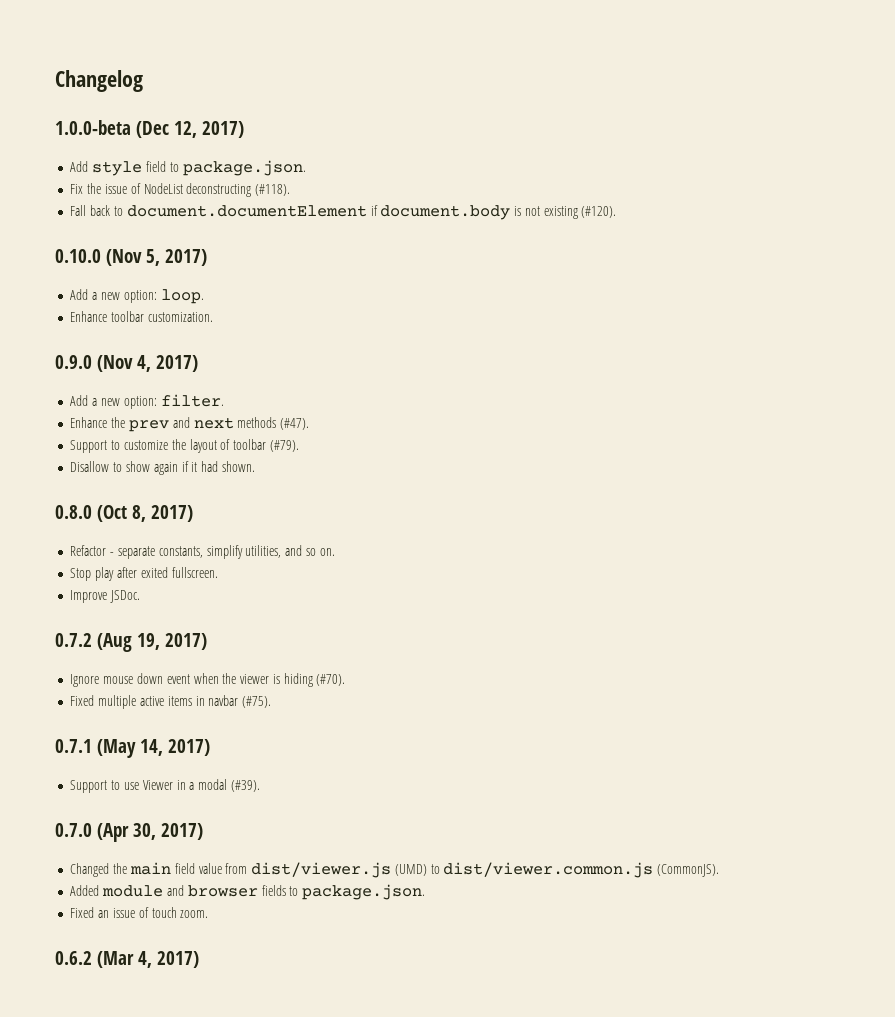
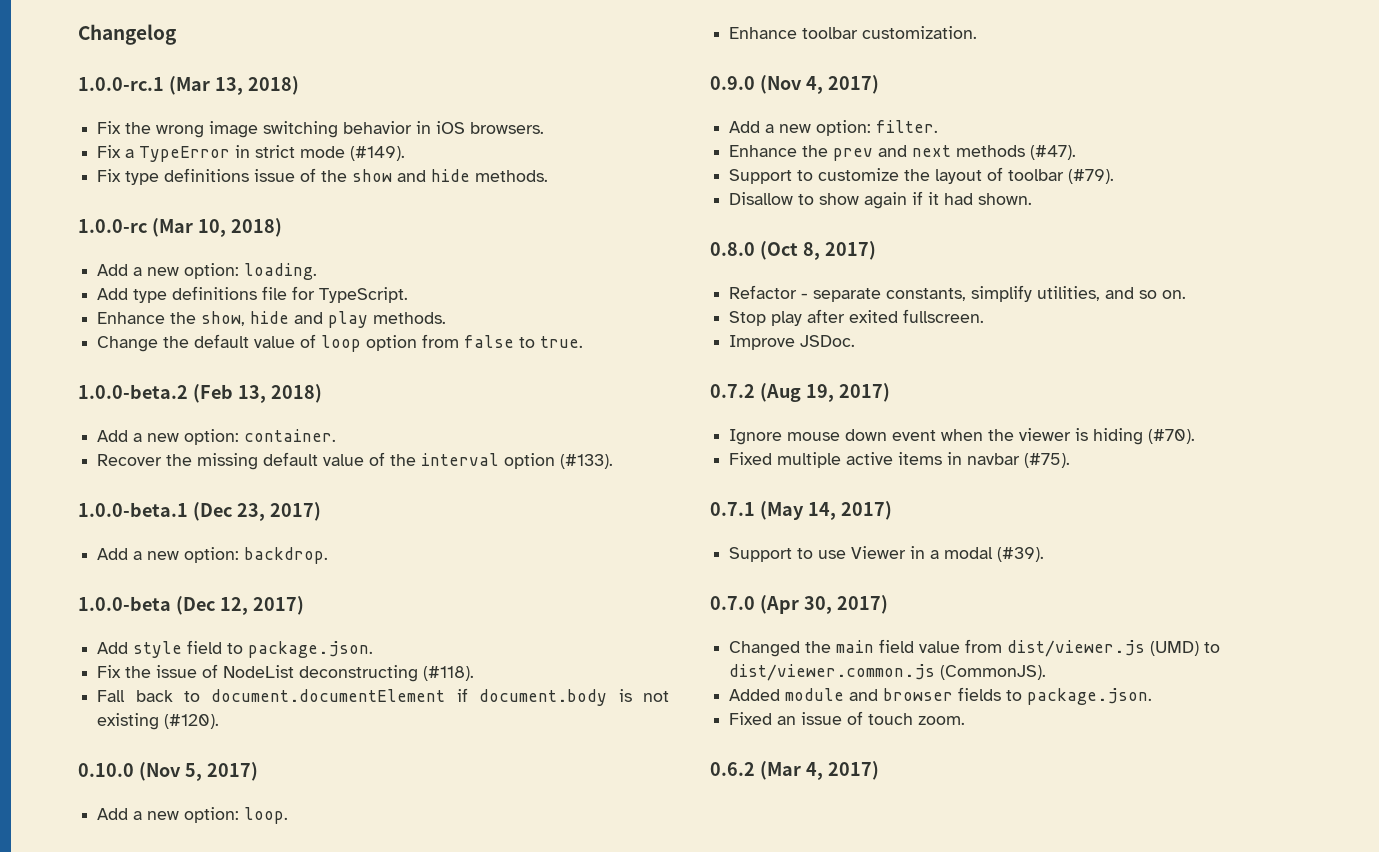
(143, 81) none -> [78,76,299,95] [97,121,545,138] [97,145,406,162] [97,168,549,185] [78,218,282,237] [97,263,318,280] [97,286,409,303] [97,311,447,328] [97,334,584,352] [78,384,322,403] [97,429,337,445] [97,452,614,470] [78,502,321,521] [97,547,329,564] // 1.0.0-rc.1 (Mar 13, 2018) // Fix the wrong image switching behavior in iOS browsers. // Fix a TypeError in strict mode (#149). // Fix type definitions issue of the show and hide methods. // 1.0.0-rc (Mar 10, 2018) // Add a new option: loading. // Add type definitions file for TypeScript. // Enhance the show, hide and play methods. // Change the default value of loop option from false to true. // 1.0.0-beta.2 (Feb 13, 2018) // Add a new option: container. // Recover the missing default value of the interval option (#133). // 1.0.0-beta.1 (Dec 23, 2017) // Add a new option: backdrop.

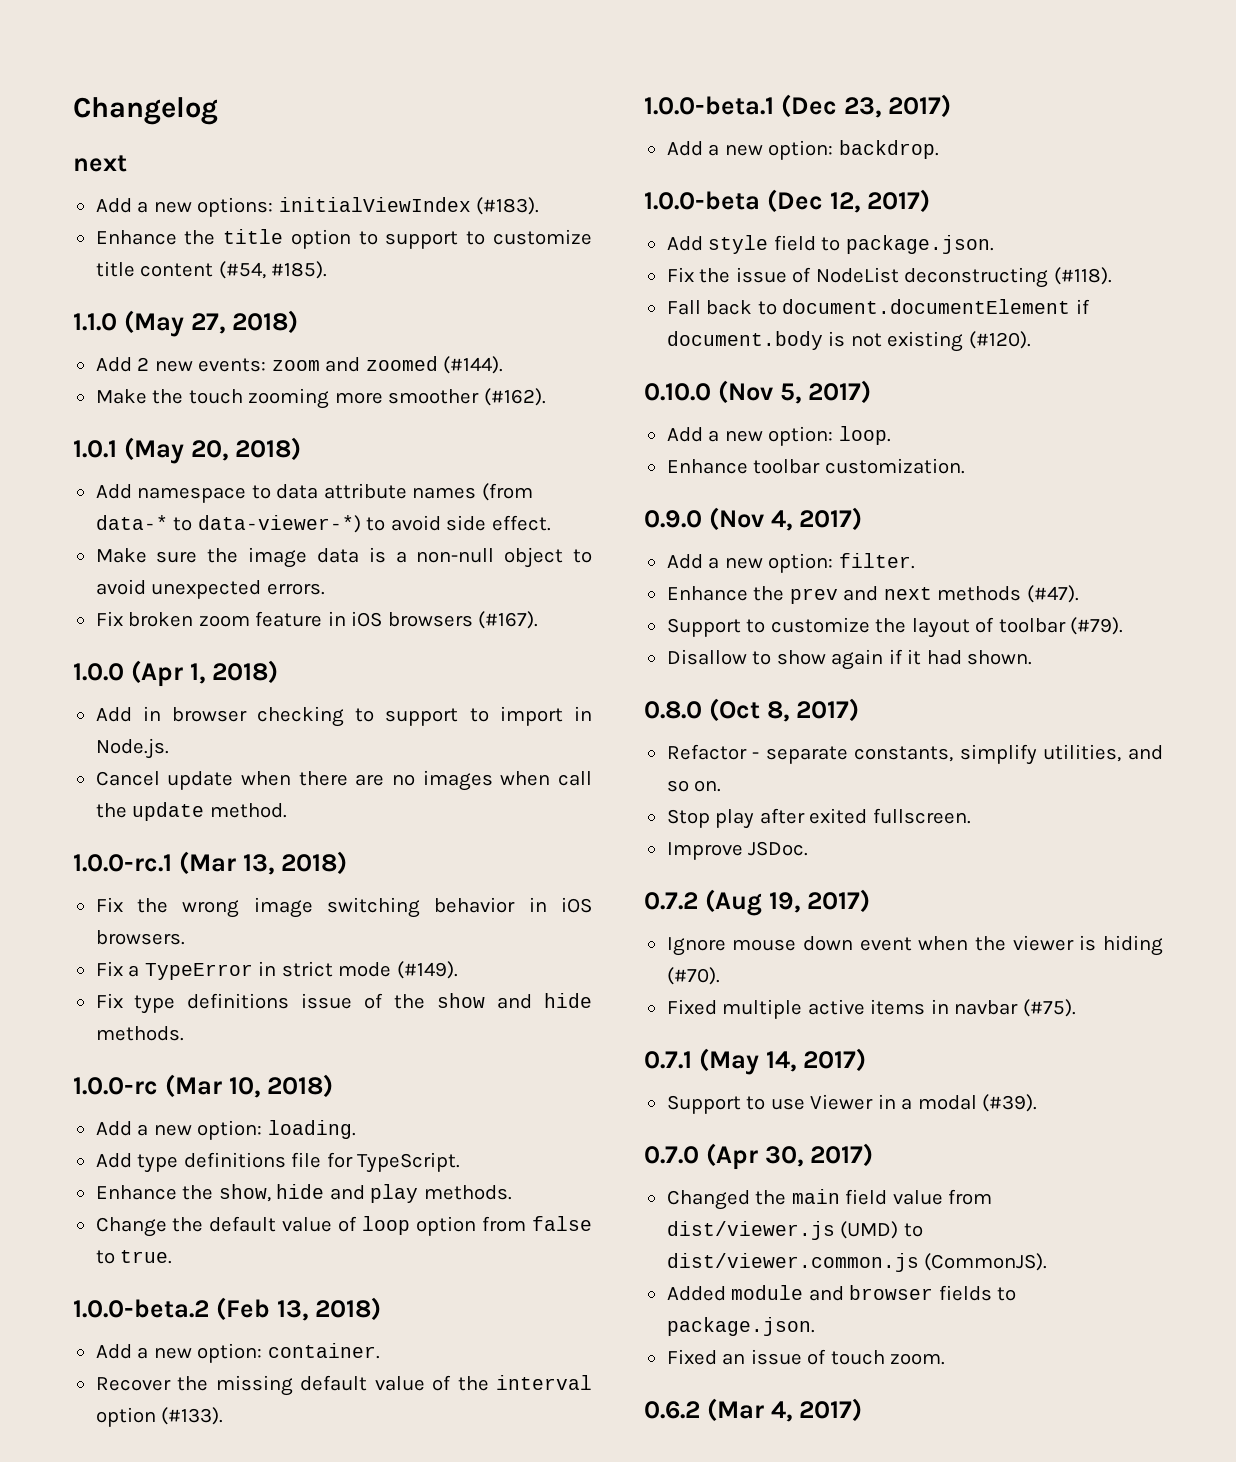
(177, 34) none -> [73,155,127,172] [95,197,540,217] [95,229,592,249] [95,261,328,279] [73,310,298,337] [95,356,504,374] [95,388,546,409] [73,437,301,464] [95,483,533,503] [95,515,551,533] [95,547,592,568] [95,579,325,599] [95,611,539,629] [73,660,278,687] [95,706,592,727] [95,738,169,759] [95,770,592,791] [95,802,287,821] // next // Add a new options: initialViewIndex (#183). // Enhance the title option to support to customize title content (#54, #185). // 1.1.0 (May 27, 2018) // Add 2 new events: zoom and zoomed (#144). // Make the touch zooming more smoother (#162). // 1.0.1 (May 20, 2018) // Add namespace to data attribute names (from data-* to data-viewer-*) to avoid side effect. // Make sure the image data is a non-null object to avoid unexpected errors. // Fix broken zoom feature in iOS browsers (#167). // 1.0.0 (Apr 1, 2018) // Add in browser checking to support to import in Node.js. // Cancel update when there are no images when call the update method.

